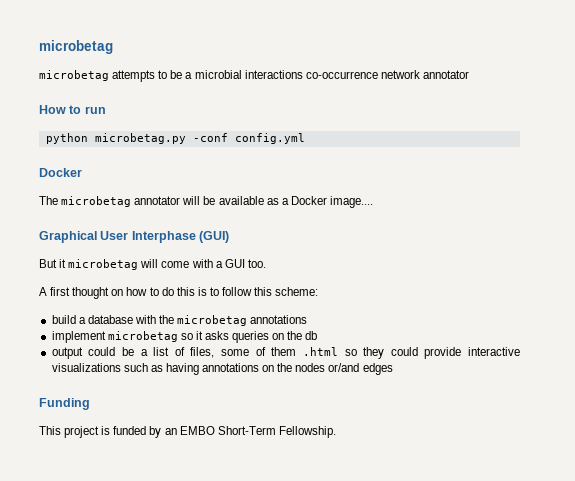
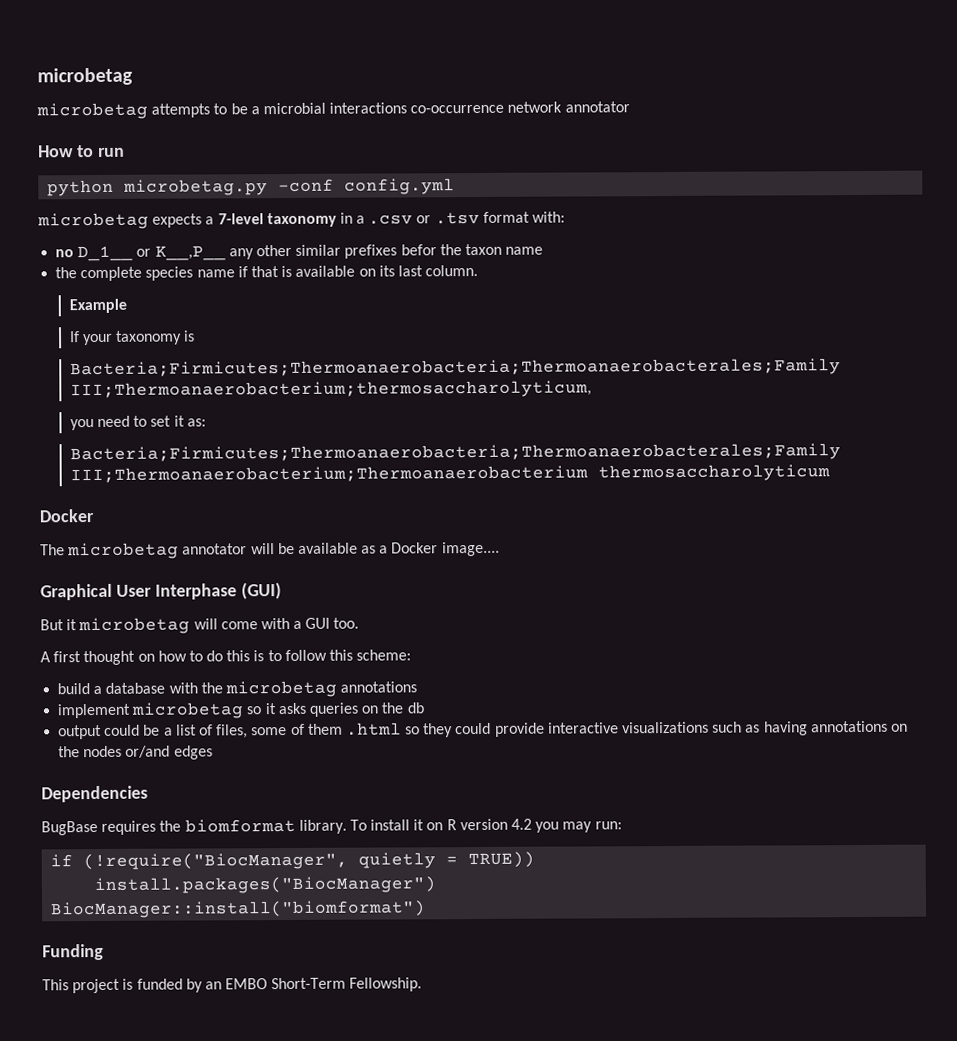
(305, 138) none -> [37,211,566,230] [55,243,544,262] [55,264,479,282] [68,298,127,314] [69,330,196,346] [69,358,841,379] [69,380,592,400] [69,415,206,431] [69,443,841,464] [69,464,830,484] // microbetag expects a 7-level taxonomy in a .csv or .tsv format with: // no D_1__ or K__,P__ any other similar prefixes befor the taxon name // the complete species name if that is available on its last column. // Example // If your taxonomy is // Bacteria;Firmicutes;Thermoanaerobacteria;Thermoanaerobacterales;Family III;Thermoanaerobacterium;thermosaccharolyticum, // you need to set it as: // Bacteria;Firmicutes;Thermoanaerobacteria;Thermoanaerobacterales;Family III;Thermoanaerobacterium;Thermoanaerobacterium thermosaccharolyticum
(393, 369) none -> [41,785,148,803] [41,818,622,836] [50,851,536,871] [94,876,437,895] [50,900,427,919] // Dependencies // BugBase requires the biomformat library. To install it on R version 4.2 you may run: // if (!require("BiocManager", quietly = TRUE)) // install.packages("BiocManager") // BiocManager::install("biomformat")

